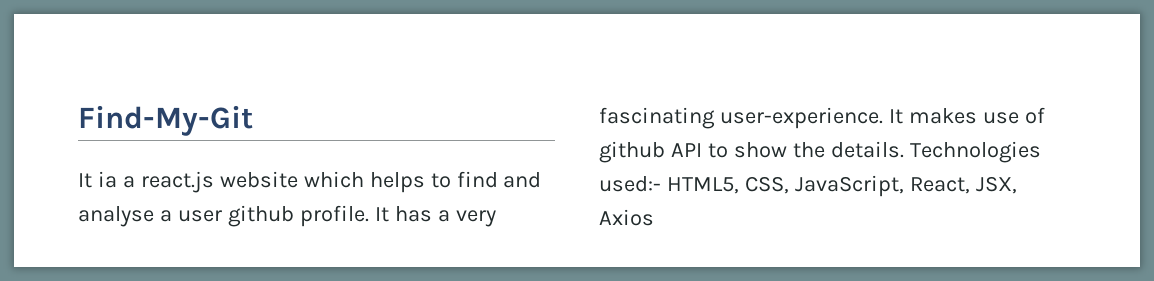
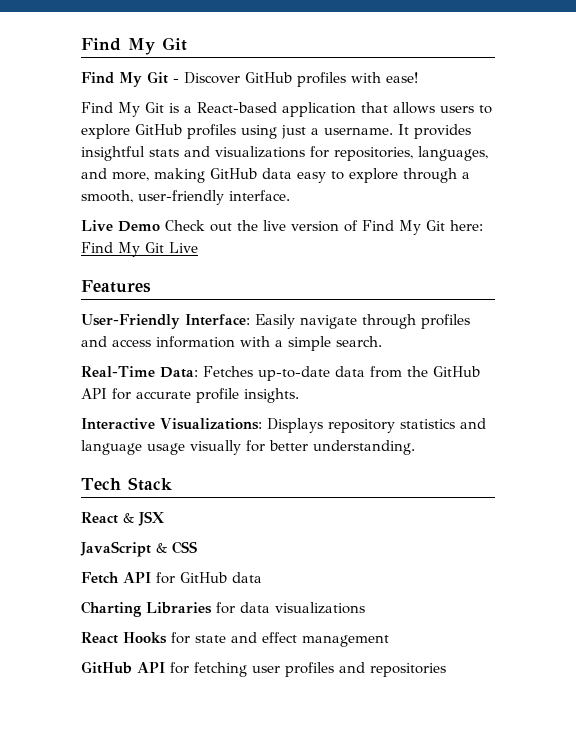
[78,105,253,136] [78,171,542,193] [78,205,496,227] [599,107,1045,129] [599,141,1041,163] [599,175,1017,197] [599,209,654,226] Find-My-Git // It ia a react.js website which helps to find and analyse a user github profile. It has a very fascinating user-experience. It makes use of github API to show the details. Technologies used:- HTML5, CSS, JavaScript, React, JSX, Axios -> [81,37,187,55] [81,71,418,87] [81,102,492,117] [81,124,471,139] [81,146,488,161] [81,168,470,183] [81,190,290,205] [81,220,483,235] [81,242,198,257] [81,280,151,293] [81,314,470,329] [81,336,382,351] [81,366,480,381] [81,388,299,403] [81,418,486,433] [81,440,415,455] [81,477,172,491] [81,511,165,526] [80,541,197,557] [81,572,262,584] [81,601,365,617] [81,632,389,647] [81,661,446,677] Find My Git // Find My Git - Discover GitHub profiles with ease! // Find My Git is a React-based application that allows users to explore GitHub profiles using just a username. It provides insightful stats and visualizations for repositories, languages, and more, making GitHub data easy to explore through a smooth, user-friendly interface. // Live Demo Check out the live version of Find My Git here: Find My Git Live // Features // User-Friendly Interface: Easily navigate through profiles and access information with a simple search. // Real-Time Data: Fetches up-to-date data from the GitHub API for accurate profile insights. // Interactive Visualizations: Displays repository statistics and language usage visually for better understanding. // Tech Stack // React & JSX // JavaScript & CSS // Fetch API for GitHub data // Charting Libraries for data visualizations // React Hooks for state and effect management // GitHub API for fetching user profiles and repositories

